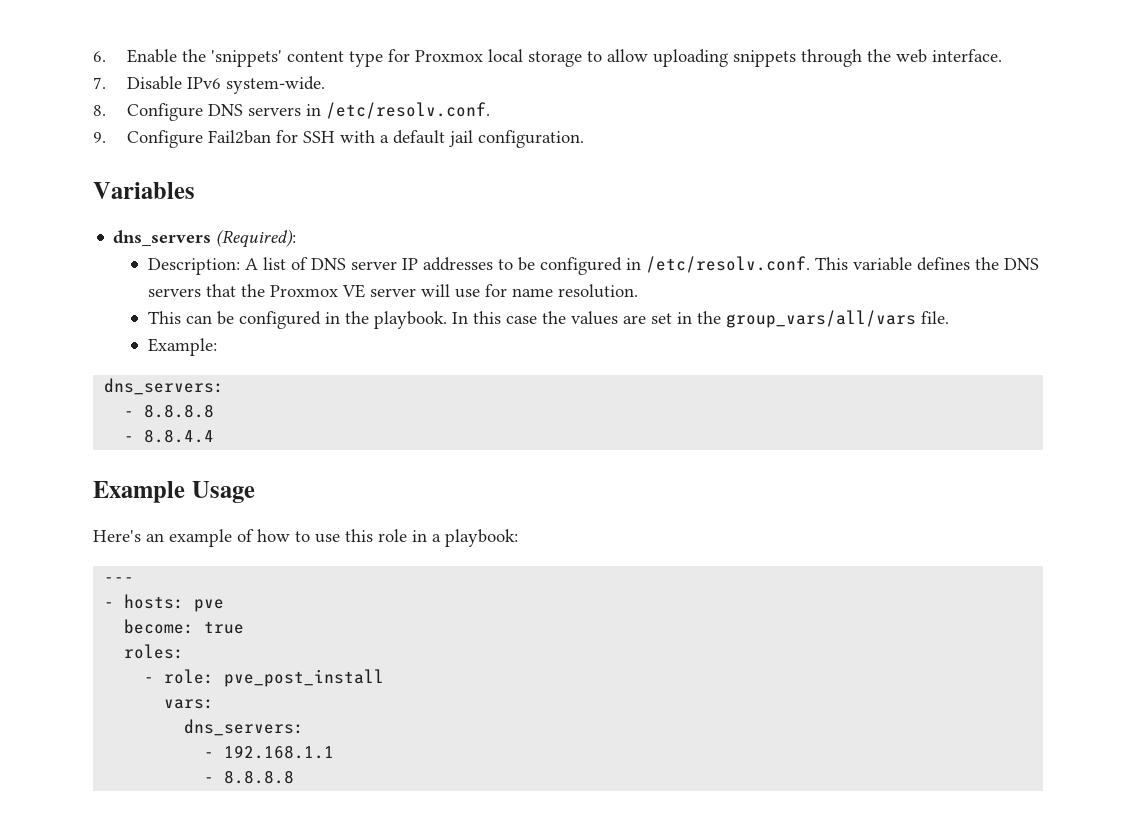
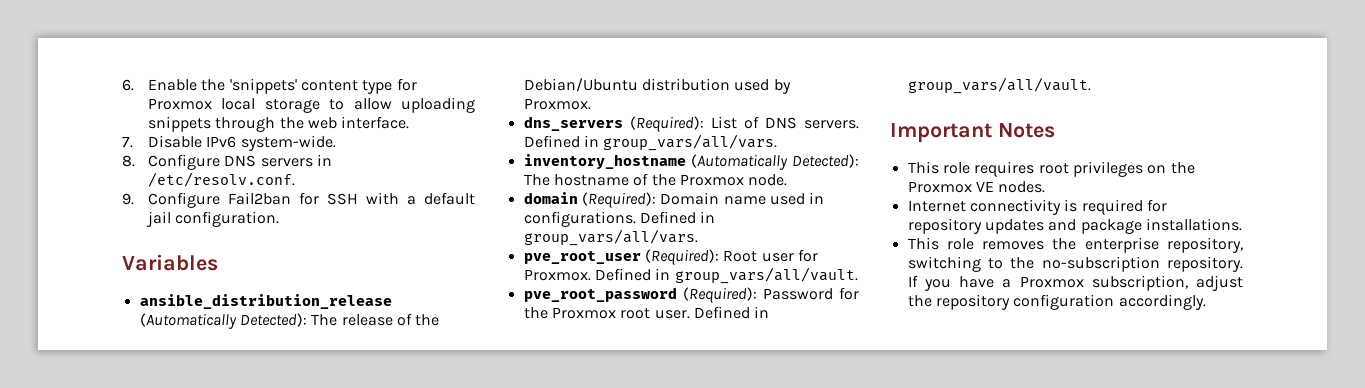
[113,229,297,248] [147,256,1039,275] [147,284,638,298] [147,310,949,329] [147,338,217,356] [104,378,225,395] [124,404,215,418] [124,429,215,443] [93,481,255,503] [93,529,518,547] [104,577,135,583] [104,594,225,612] [124,619,245,634] [124,644,185,659] [144,669,385,687] [164,699,215,709] [184,719,305,736] [204,745,335,759] [204,770,295,784] dns_servers (Required): // Description: A list of DNS server IP addresses to be configured in /etc/resolv.conf. This variable defines the DNS servers that the Proxmox VE server will use for name resolution. // This can be configured in the playbook. In this case the values are set in the group_vars/all/vars file. // Example: // dns_servers: // - 8.8.8.8 // - 8.8.4.4 // Example Usage // Here's an example of how to use this role in a playbook: // --- // - hosts: pve // become: true // roles: // - role: pve_post_install // vars: // dns_servers: // - 192.168.1.1 // - 8.8.8.8 -> [139,294,392,309] [139,313,440,329] [523,78,791,94] [523,98,591,110] [523,116,859,132] [523,134,778,151] [523,154,859,170] [523,173,788,186] [523,192,825,208] [523,211,716,227] [523,229,698,246] [523,249,818,265] [523,267,858,284] [523,287,859,303] [523,306,770,319] [907,77,1091,94] [890,123,1055,143] [907,161,1195,177] [907,181,1046,193] [907,199,1167,215] [907,218,1242,234] [907,237,1243,253] [907,256,1243,272] [907,275,1243,291] [907,294,1206,310] ansible_distribution_release (Automatically Detected): The release of the Debian/Ubuntu distribution used by Proxmox. // dns_servers (Required): List of DNS servers. Defined in group_vars/all/vars. // inventory_hostname (Automatically Detected): The hostname of the Proxmox node. // domain (Required): Domain name used in configurations. Defined in group_vars/all/vars. // pve_root_user (Required): Root user for Proxmox. Defined in group_vars/all/vault. // pve_root_password (Required): Password for the Proxmox root user. Defined in group_vars/all/vault. // Important Notes // This role requires root privileges on the Proxmox VE nodes. // Internet connectivity is required for repository updates and package installations. // This role removes the enterprise repository, switching to the no-subscription repository. If you have a Proxmox subscription, adjust the repository configuration accordingly.

